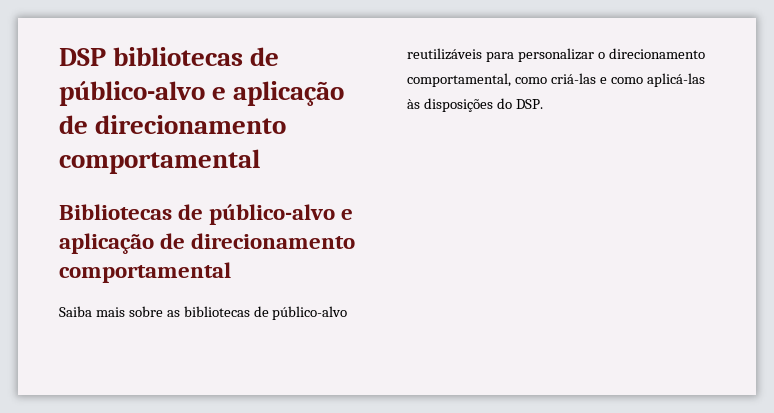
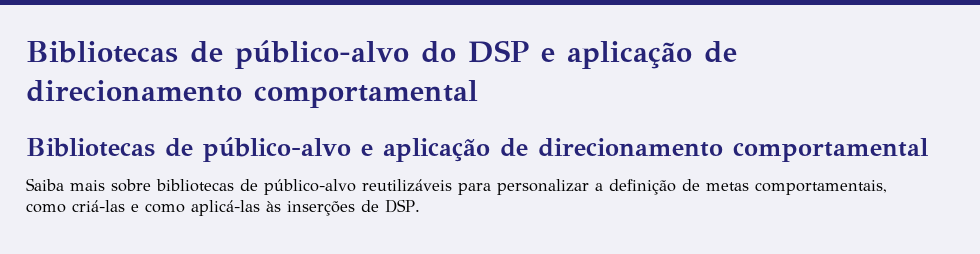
[59,47,280,66] [59,81,205,106] DSP bibliotecas de público-alvo -> [26,40,529,69] Bibliotecas de público-alvo do DSP
[166,310,180,317] as -> (151, 185) none
[597,48,705,59] [407,73,511,87] o direcionamento comportamental, -> [595,179,887,195] a definição de metas comportamentais,
[423,98,512,112] disposições do -> [287,200,379,216] inserções de

